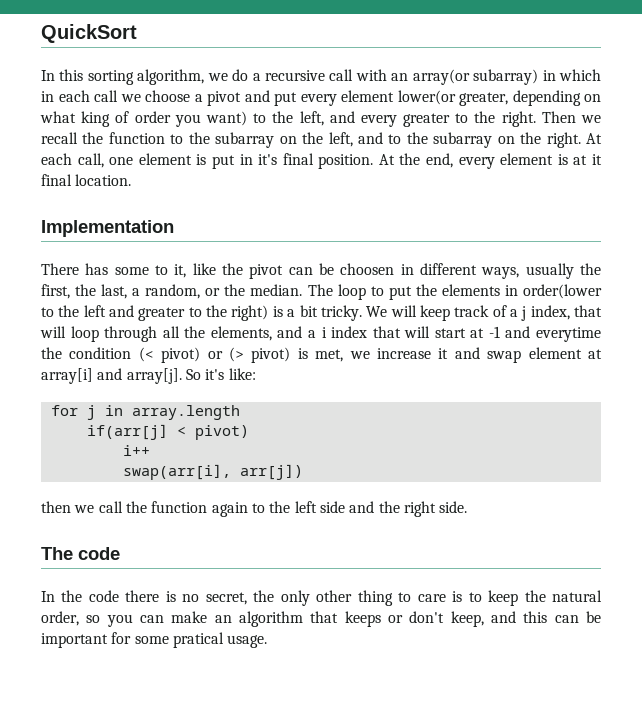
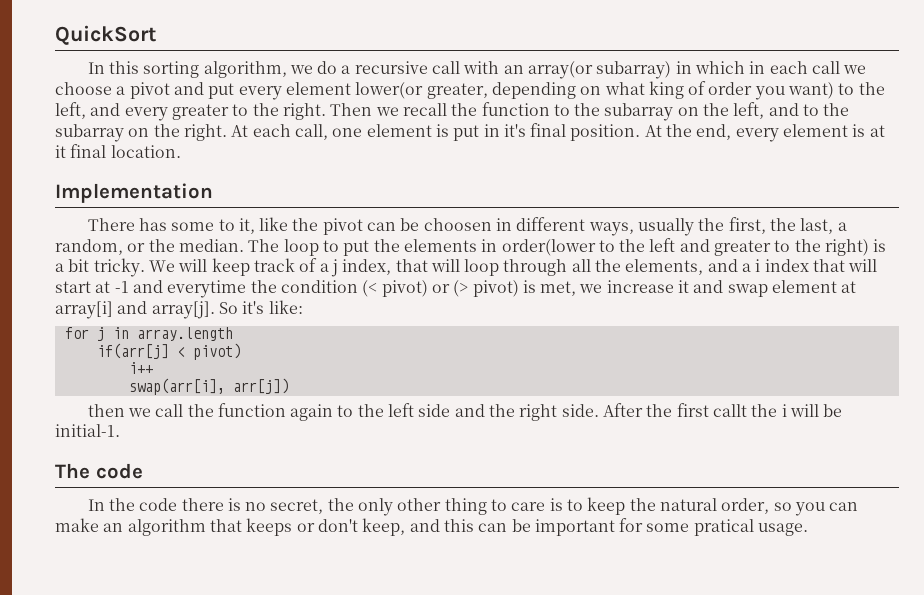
(468, 507) none -> [603,403,843,417] [55,424,120,437] After the first callt the i will be initial-1.

